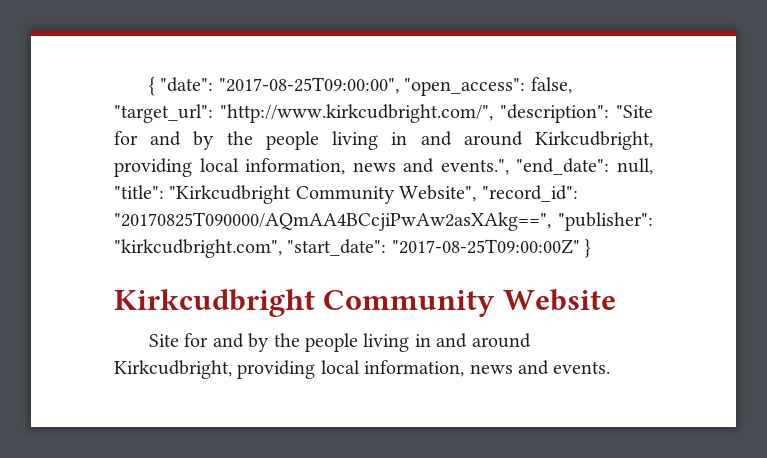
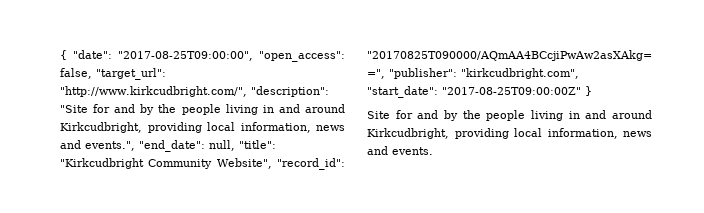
[114,289,616,317] // Kirkcudbright Community Website -> (592, 91) none

